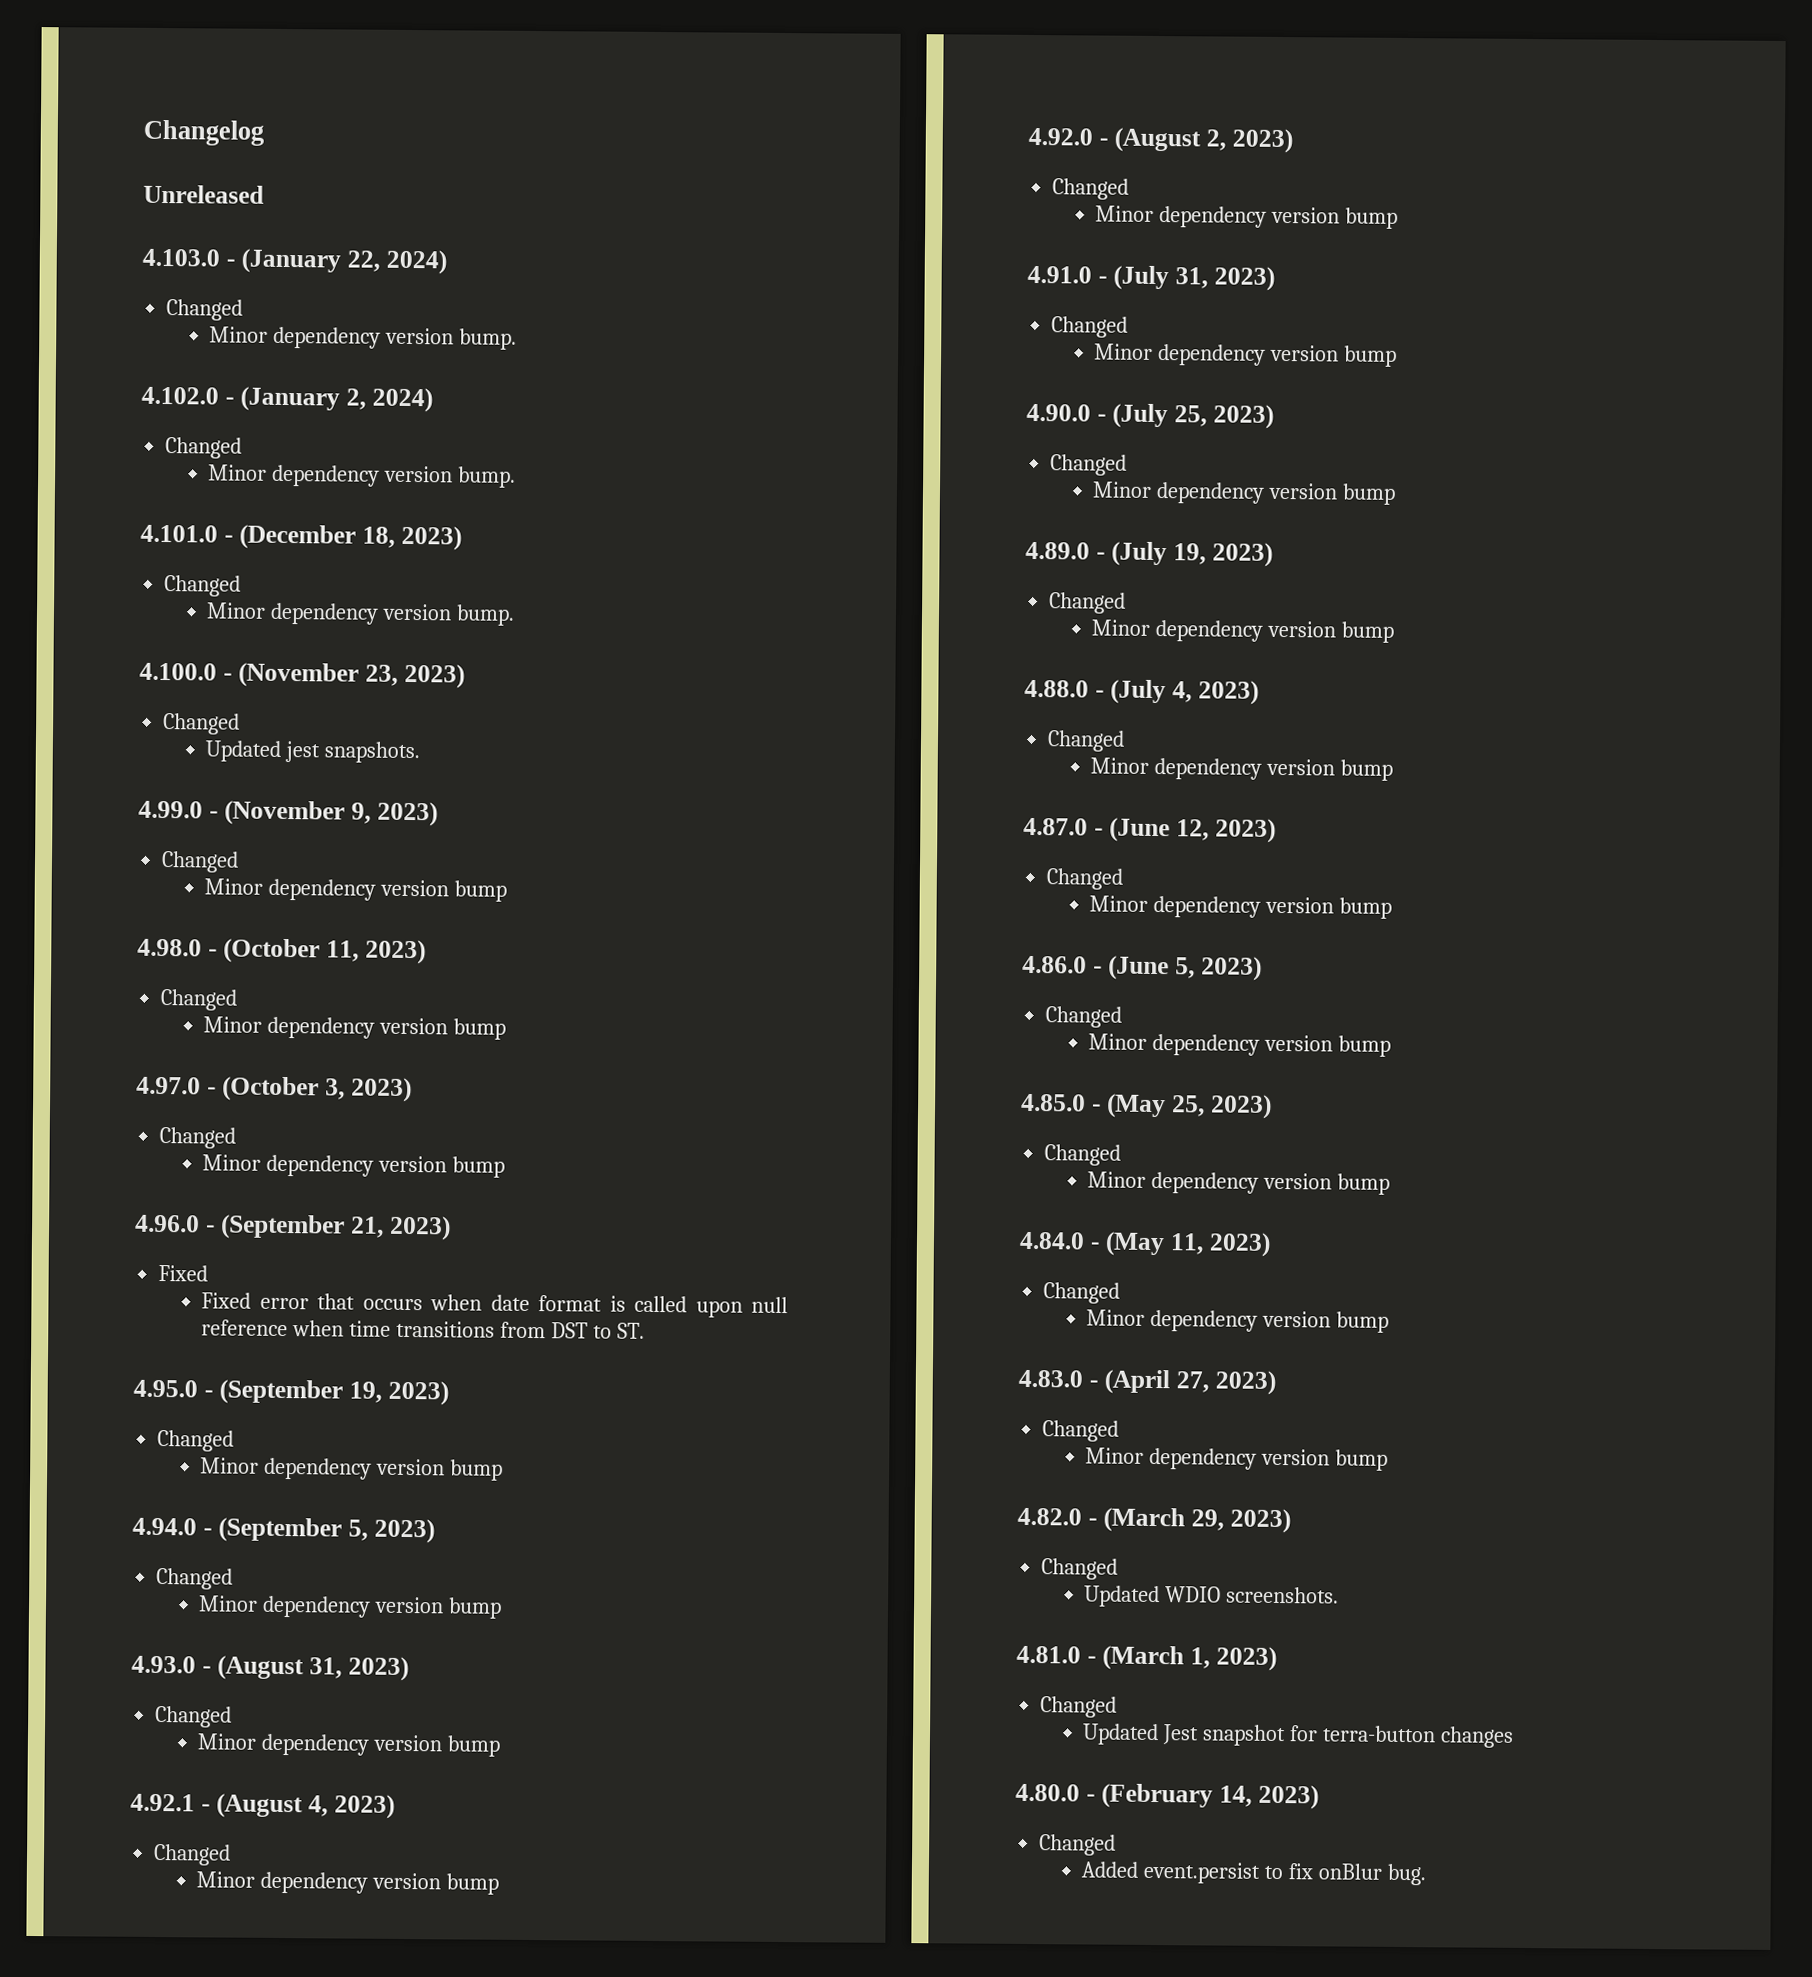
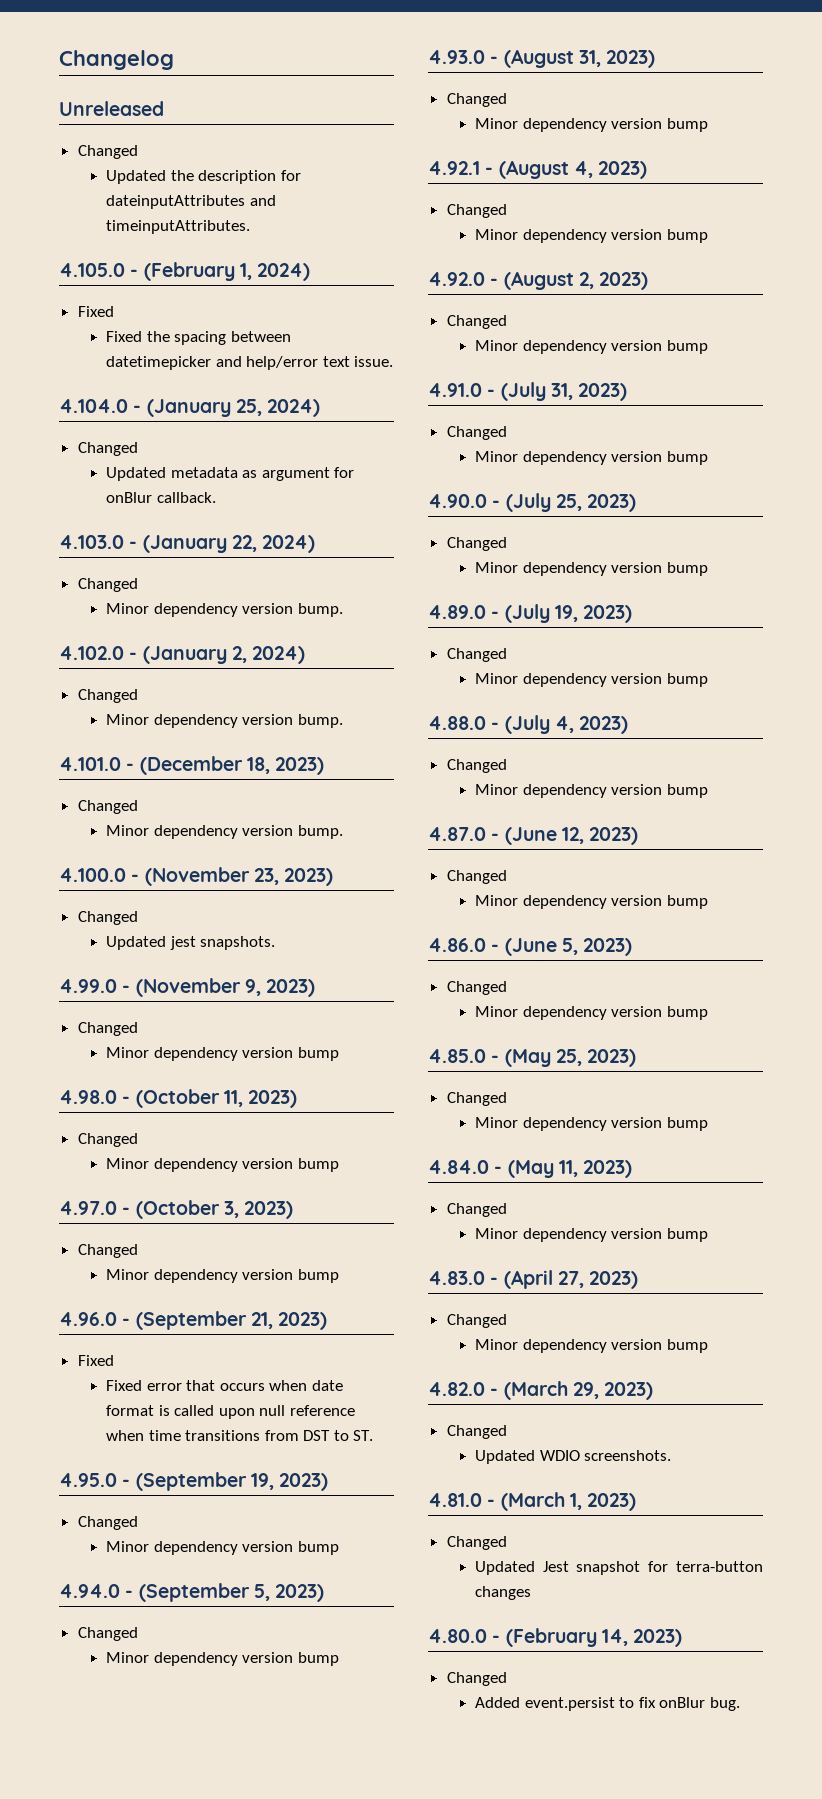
(264, 194) none -> [77,145,138,159] [105,170,301,184] [105,195,276,209] [105,220,250,234] [59,262,311,281] [77,306,114,317] [105,331,291,345] [105,356,394,370] [59,399,321,417] [77,442,138,456] [105,467,355,481] [105,492,216,503] // Changed // Updated the description for dateinputAttributes and timeinputAttributes. // 4.105.0 - (February 1, 2024) // Fixed // Fixed the spacing between datetimepicker and help/error text issue. // 4.104.0 - (January 25, 2024) // Changed // Updated metadata as argument for onBlur callback.

